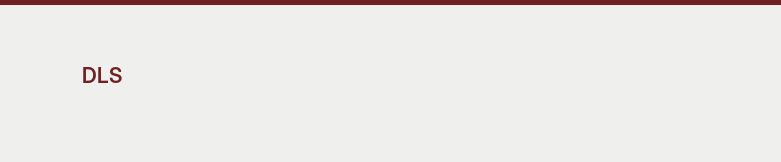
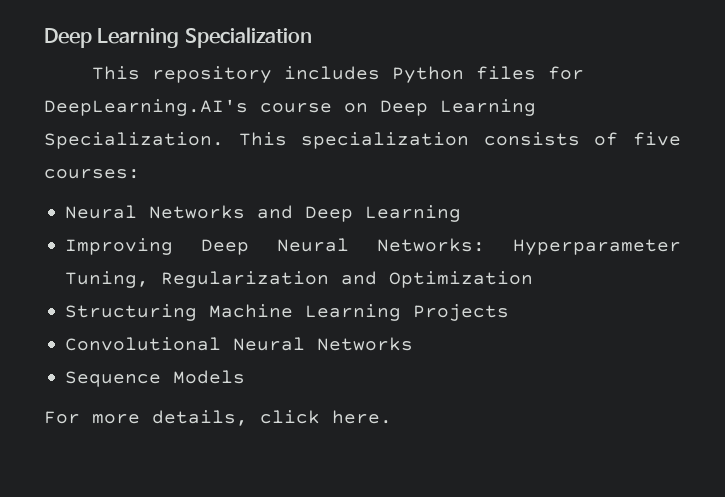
[82,67,122,83] DLS -> [44,27,312,48] [91,66,584,83] [44,99,536,116] [44,132,681,149] [44,169,140,179] [65,205,462,222] [65,238,681,255] [65,271,534,288] [65,304,510,321] [65,337,414,351] [65,370,246,387] [44,410,392,426] Deep Learning Specialization // This repository includes Python files for DeepLearning.AI's course on Deep Learning Specialization. This specialization consists of five courses: // Neural Networks and Deep Learning // Improving Deep Neural Networks: Hyperparameter Tuning, Regularization and Optimization // Structuring Machine Learning Projects // Convolutional Neural Networks // Sequence Models // For more details, click here.

